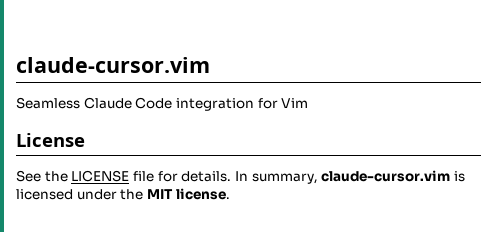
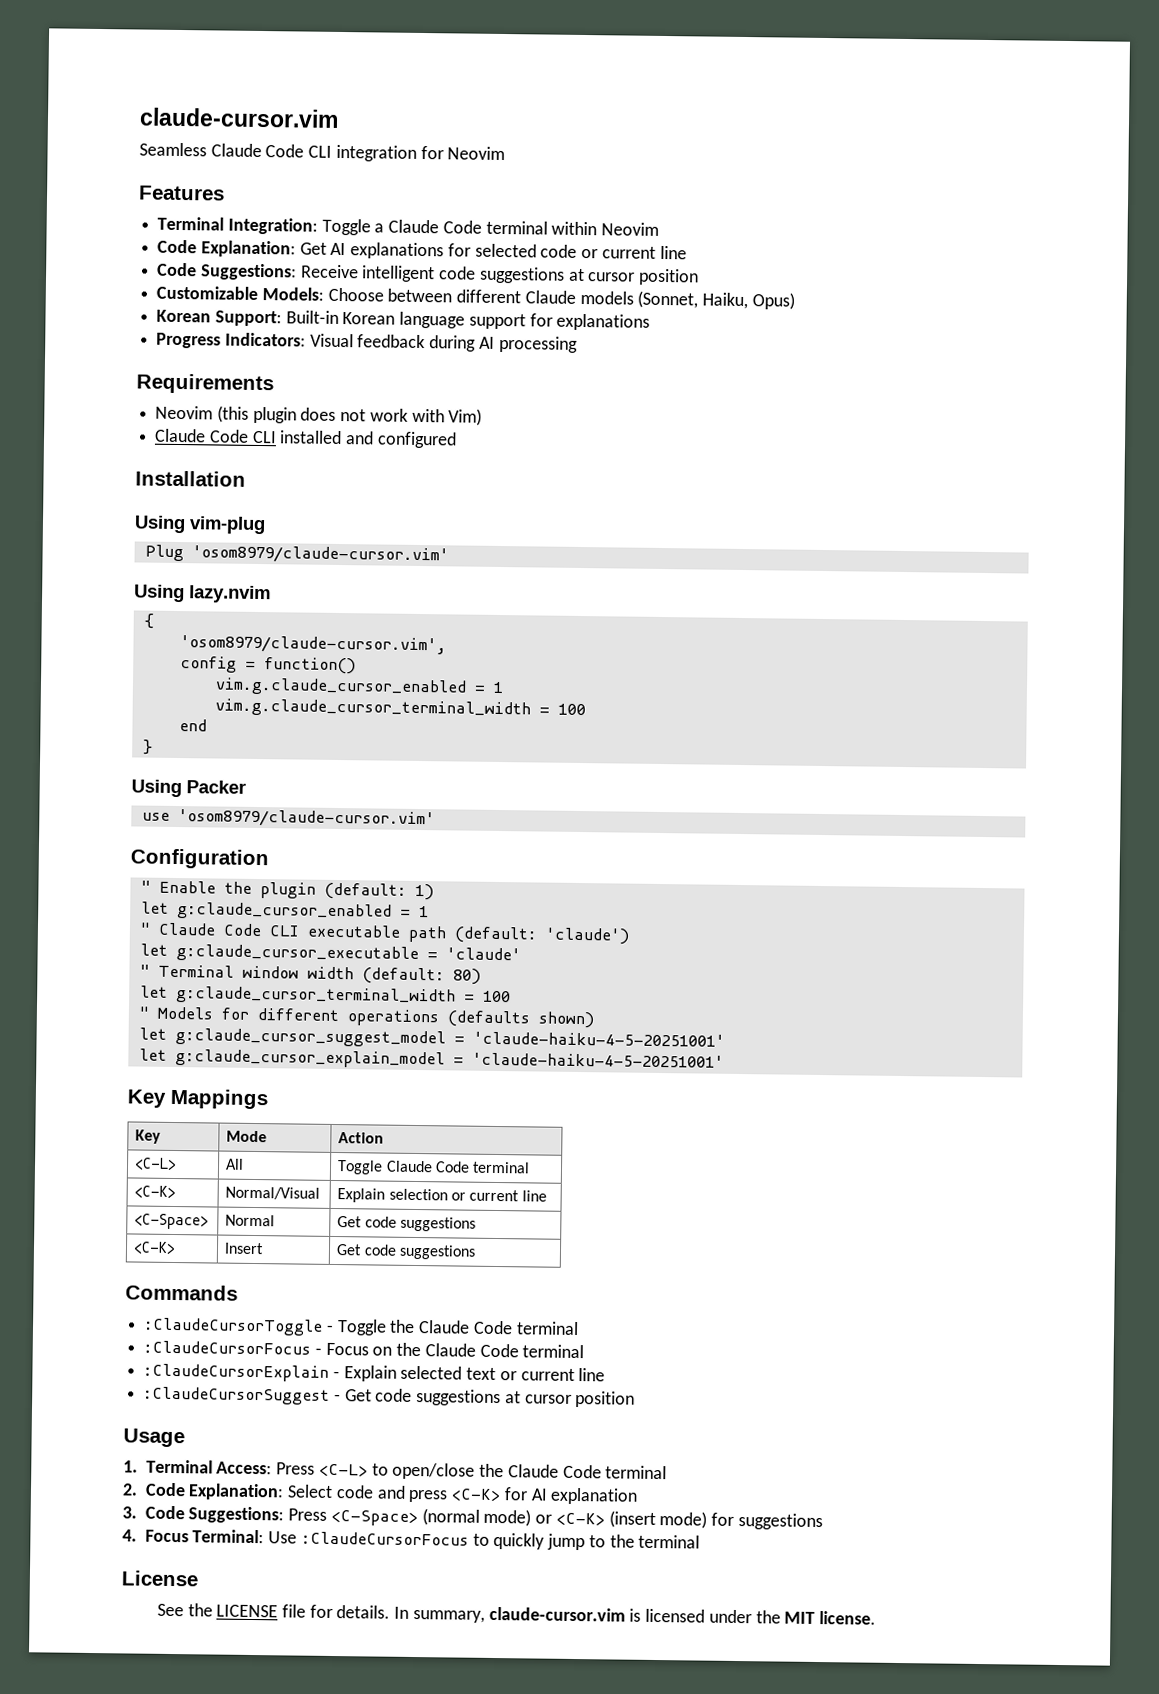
(173, 103) none -> [308,145,333,158] CLI
[281,98,309,108] Vim -> [447,146,506,161] [138,185,225,201] [157,216,660,236] [157,239,687,260] [157,262,700,286] [156,285,795,310] [156,309,651,331] [156,332,578,353] [136,373,274,395] [155,405,483,426] [154,428,457,449] [135,470,246,487] [134,515,266,535] [144,544,449,565] [134,584,271,604] [143,613,154,629] [179,635,447,655] [179,656,356,675] [214,677,504,697] [214,698,586,719] [178,719,207,732] [142,739,153,755] [131,779,246,798] [141,809,435,829] [130,848,269,870] [140,880,434,901] [140,901,429,921] [139,922,629,945] [139,943,521,964] [139,964,481,985] [139,985,511,1006] [138,1006,594,1029] [138,1027,725,1048] [138,1048,724,1069] [127,1088,268,1110] [135,1129,162,1144] [226,1130,268,1143] [338,1132,385,1144] [134,1157,178,1171] [225,1158,245,1170] [337,1160,531,1175] [134,1185,177,1199] [225,1186,321,1200] [337,1188,547,1203] [134,1213,210,1230] [225,1214,276,1227] [337,1216,477,1232] [133,1241,177,1255] [224,1242,265,1255] [336,1244,477,1260] [125,1284,238,1301] [143,1317,579,1336] [143,1340,585,1359] [143,1363,606,1382] [143,1386,636,1408] [123,1428,185,1448] [123,1459,668,1480] [122,1482,639,1505] [122,1505,823,1531] [122,1529,701,1551] Neovim // Features // Terminal Integration: Toggle a Claude Code terminal within Neovim // Code Explanation: Get AI explanations for selected code or current line // Code Suggestions: Receive intelligent code suggestions at cursor position // Customizable Models: Choose between different Claude models (Sonnet, Haiku, Opus) // Korean Support: Built-in Korean language support for explanations // Progress Indicators: Visual feedback during AI processing // Requirements // Neovim (this plugin does not work with Vim) // Claude Code CLI installed and configured // Installation // Using vim-plug // Plug 'osom8979/claude-cursor.vim' // Using lazy.nvim // { // 'osom8979/claude-cursor.vim', // config = function() // vim.g.claude_cursor_enabled = 1 // vim.g.claude_cursor_terminal_width = 100 // end // } // Using Packer // use 'osom8979/claude-cursor.vim' // Configuration // " Enable the plugin (default: 1) // let g:claude_cursor_enabled = 1 // " Claude Code CLI executable path (default: 'claude') // let g:claude_cursor_executable = 'claude' // " Terminal window width (default: 80) // let g:claude_cursor_terminal_width = 100 // " Models for different operations (defaults shown) // let g:claude_cursor_suggest_model = 'claude-haiku-4-5-20251001' // let g:claude_cursor_explain_model = 'claude-haiku-4-5-20251001' // Key Mappings // Key | Mode | Action // <C-L> | All | Toggle Claude Code terminal // <C-K> | Normal/Visual | Explain selection or current line // <C-Space> | Normal | Get code suggestions // <C-K> | Insert | Get code suggestions // Commands // :ClaudeCursorToggle - Toggle the Claude Code terminal // :ClaudeCursorFocus - Focus on the Claude Code terminal // :ClaudeCursorExplain - Explain selected text or current line // :ClaudeCursorSuggest - Get code suggestions at cursor position // Usage // 1. Terminal Access: Press <C-L> to open/close the Claude Code terminal // 2. Code Explanation: Select code and press <C-K> for AI explanation // 3. Code Suggestions: Press <C-Space> (normal mode) or <C-K> (insert mode) for suggestions // 4. Focus Terminal: Use :ClaudeCursorFocus to quickly jump to the terminal

